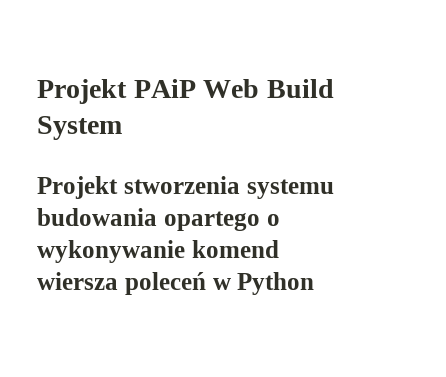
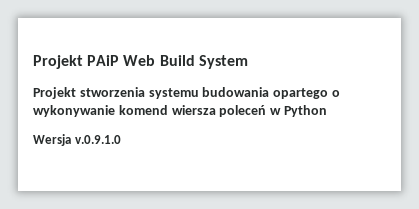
(315, 283) none -> [33,134,121,146] // Wersja v.0.9.1.0

